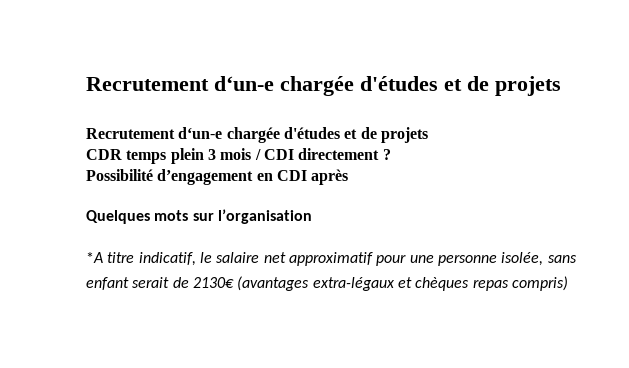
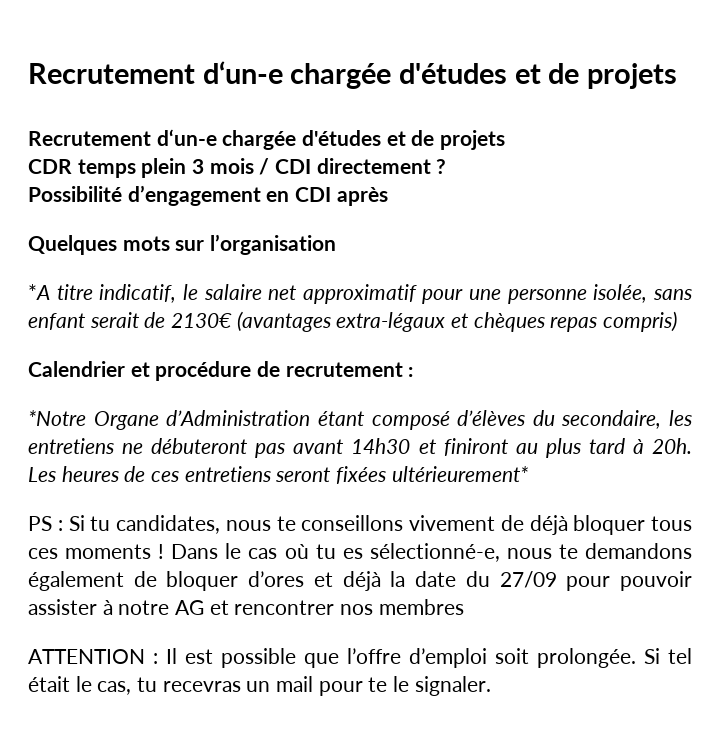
(568, 283) none -> [28,361,414,381] [28,410,692,430] [28,438,692,458] [28,466,528,484] [28,515,692,535] [28,543,692,562] [28,571,693,591] [28,599,464,615] [28,648,692,668] [28,676,491,696] // Calendrier et procédure de recrutement : // *Notre Organe d’Administration étant composé d’élèves du secondaire, les entretiens ne débuteront pas avant 14h30 et finiront au plus tard à 20h. Les heures de ces entretiens seront fixées ultérieurement* // PS : Si tu candidates, nous te conseillons vivement de déjà bloquer tous ces moments ! Dans le cas où tu es sélectionné-e, nous te demandons également de bloquer d’ores et déjà la date du 27/09 pour pouvoir assister à notre AG et rencontrer nos membres // ATTENTION : Il est possible que l’offre d’emploi soit prolongée. Si tel était le cas, tu recevras un mail pour te le signaler.

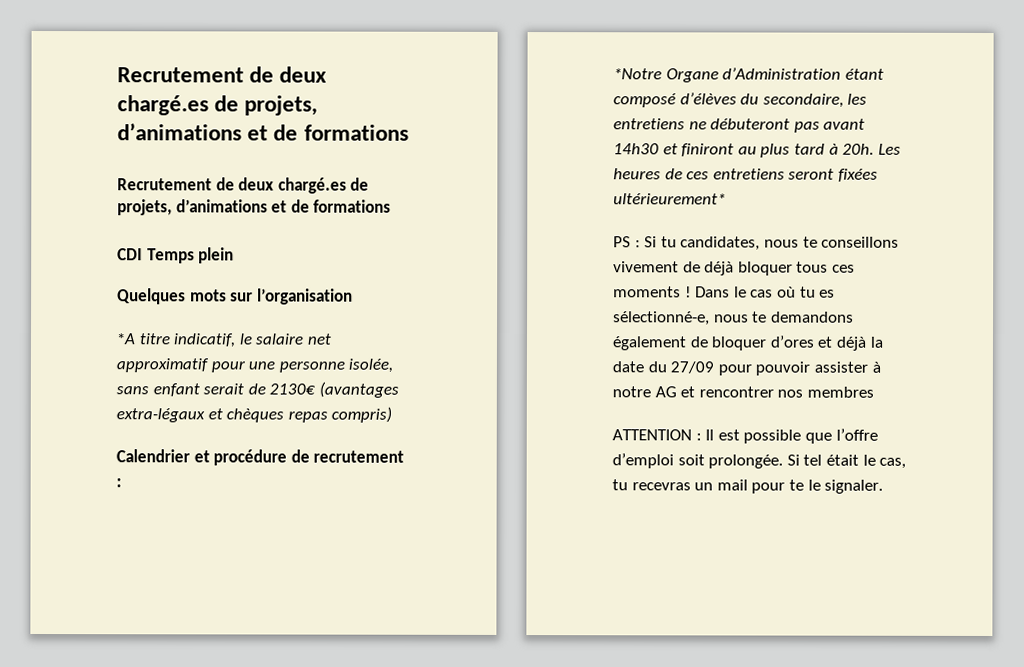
[28,61,678,89] [28,129,506,150] [28,158,447,178] [28,185,388,206] Recrutement d‘un-e chargée d'études et de projets // Recrutement d‘un-e chargée d'études et de projets // CDR temps plein 3 mois / CDI directement ? // Possibilité d’engagement en CDI après -> [117,66,328,83] [117,95,319,116] [117,123,409,141] [117,177,370,194] [117,199,392,216] [117,247,235,264] Recrutement de deux chargé.es de projets, d’animations et de formations // Recrutement de deux chargé.es de projets, d’animations et de formations // CDI Temps plein

